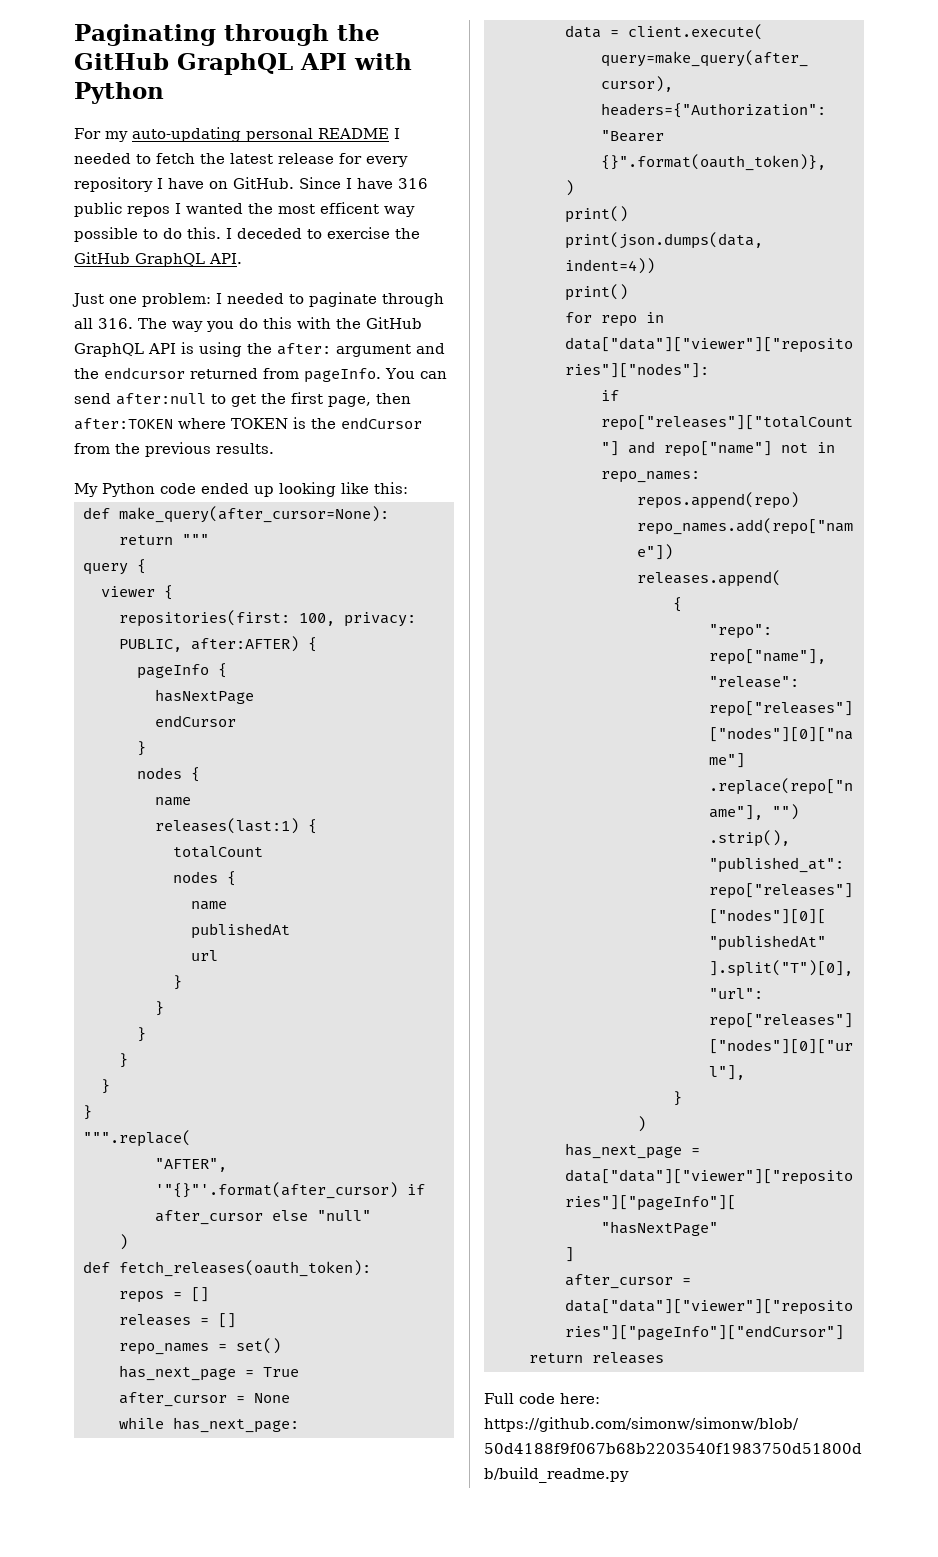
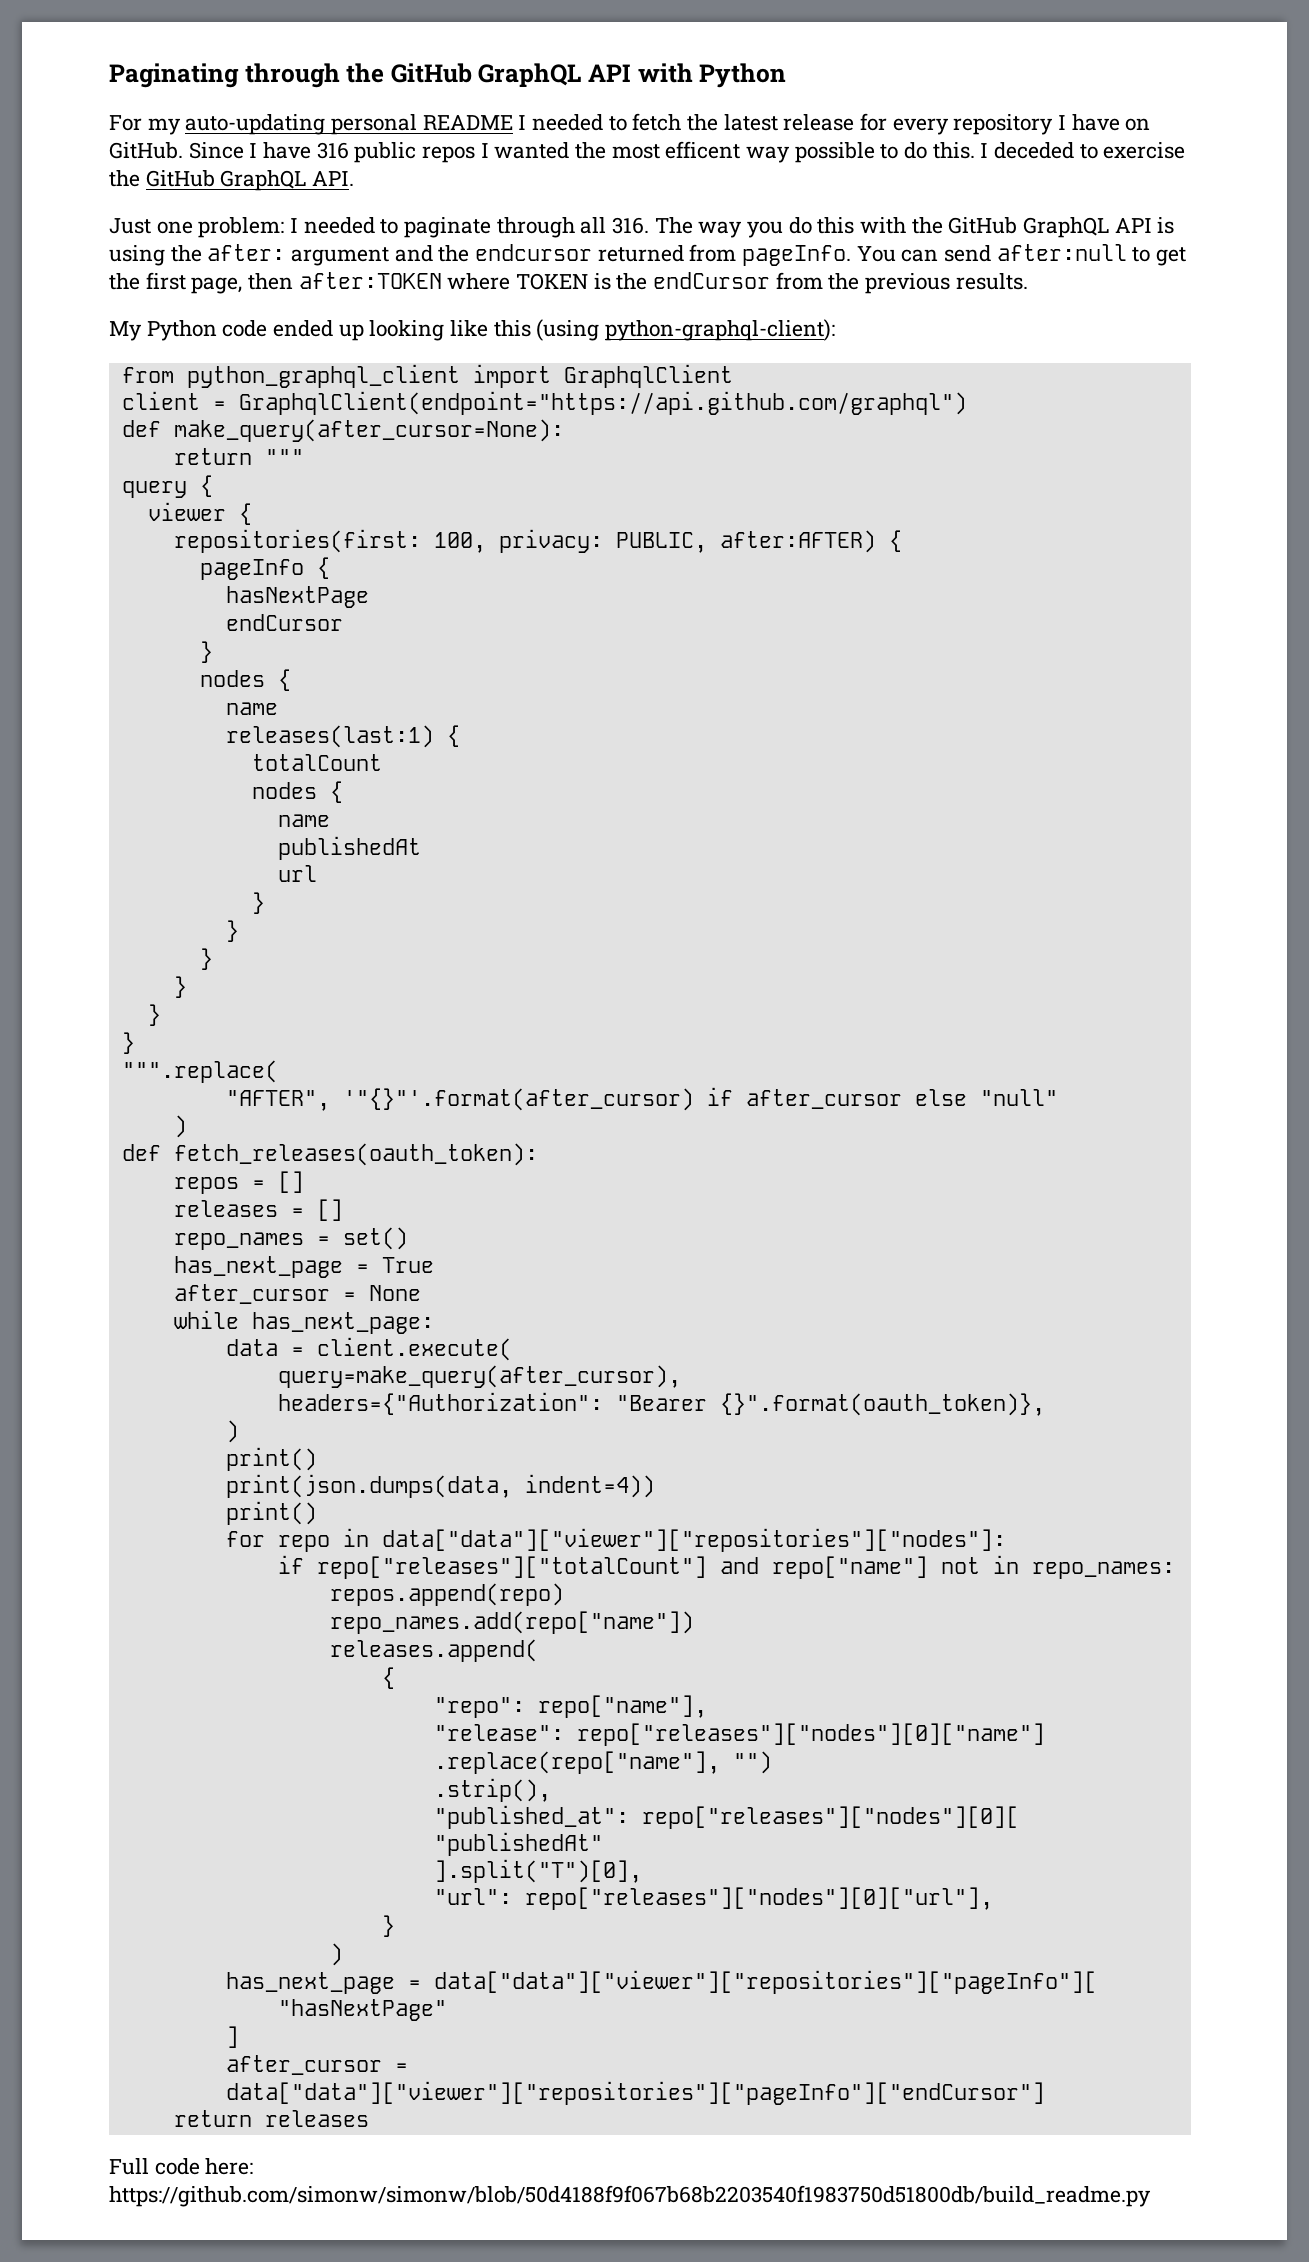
[374,482,408,494] this: -> [493,319,836,341] [121,364,733,388] [121,391,967,415] this (using python-graphql-client): // from python_graphql_client import GraphqlClient // client = GraphqlClient(endpoint="https://api.github.com/graphql")

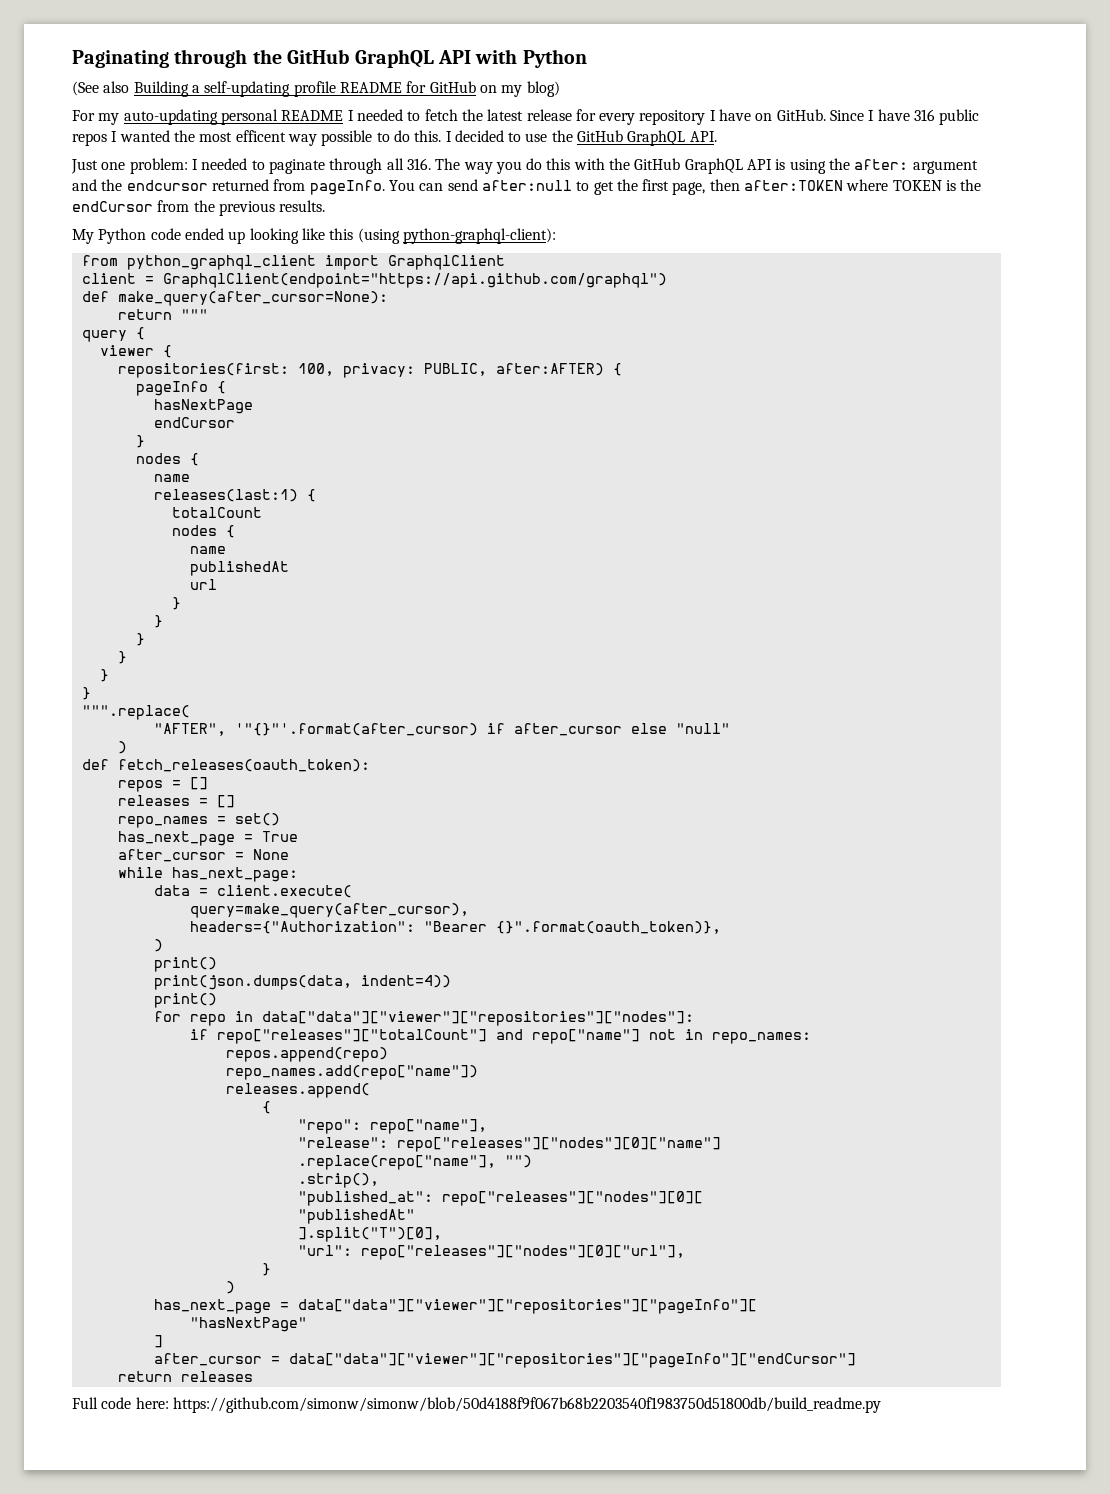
(787, 75) none -> [72,81,560,97] // (See also Building a self-updating profile README for GitHub on my blog)
[994,142,1186,159] deceded to exercise -> [454,130,548,142] decided to use

